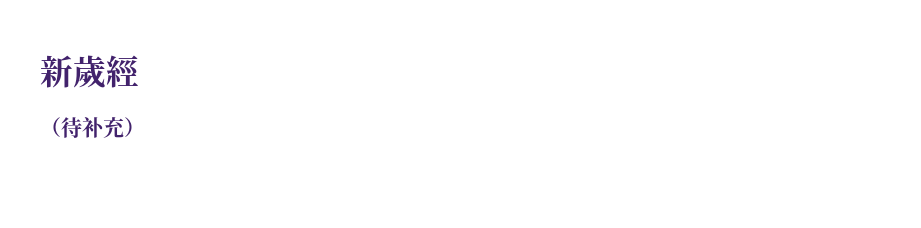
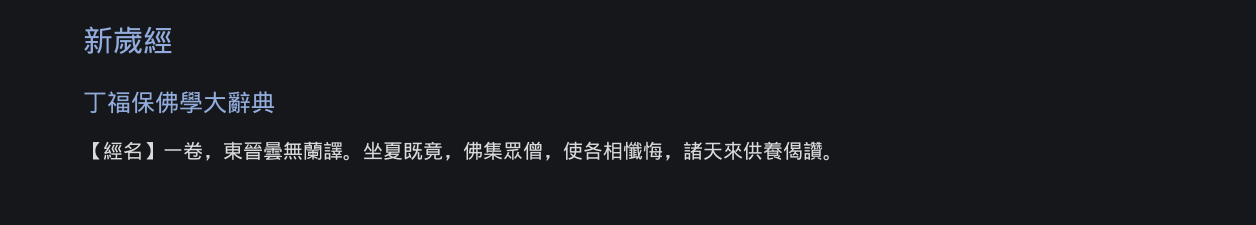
[40,117,145,138] （待补充） -> [83,91,275,114] [83,141,843,161] 丁福保佛學大辭典 // 【經名】一卷，東晉曇無蘭譯。坐夏既竟，佛集眾僧，使各相懺悔，諸天來供養偈讚。

